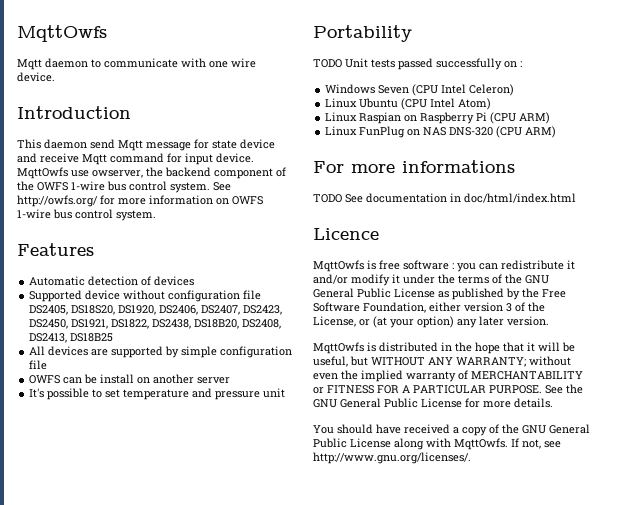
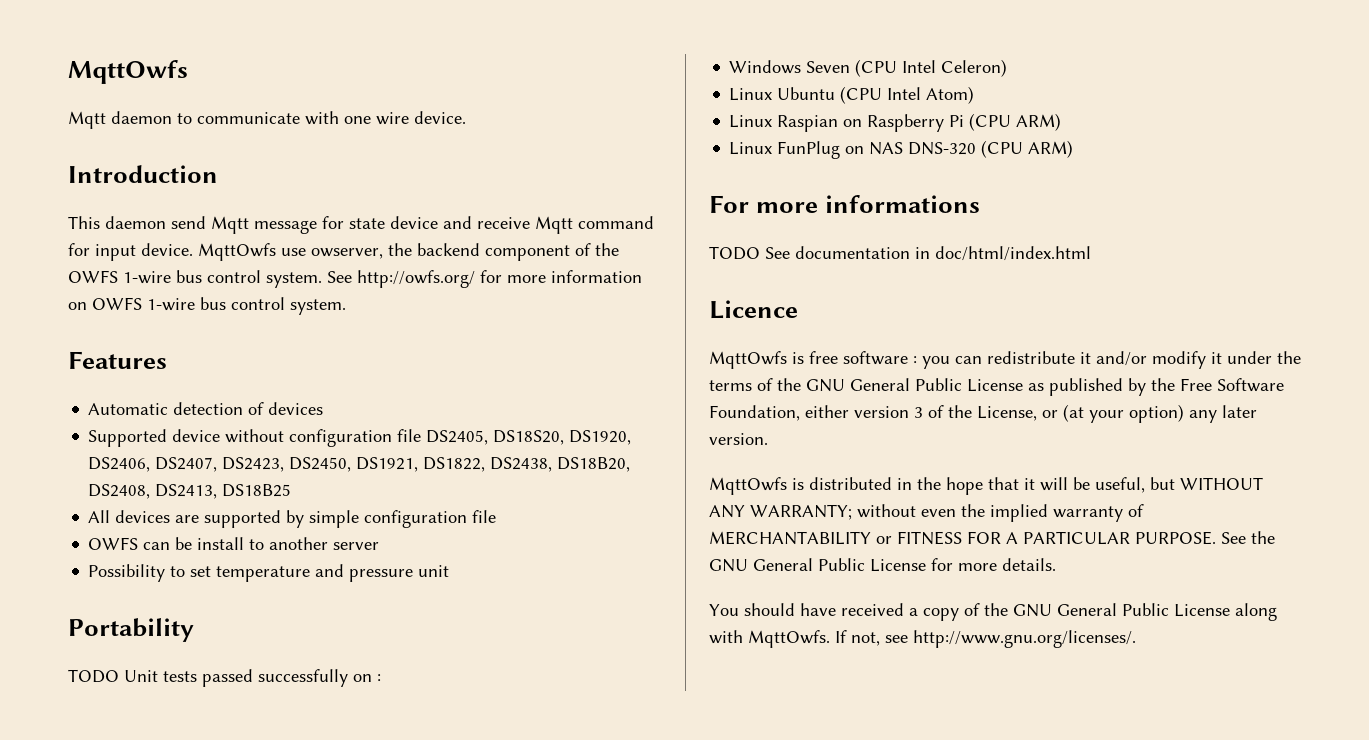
[137,377,151,384] on -> [249,539,265,550] to
[29,388,90,400] It's possible -> [88,564,166,582] Possibility

